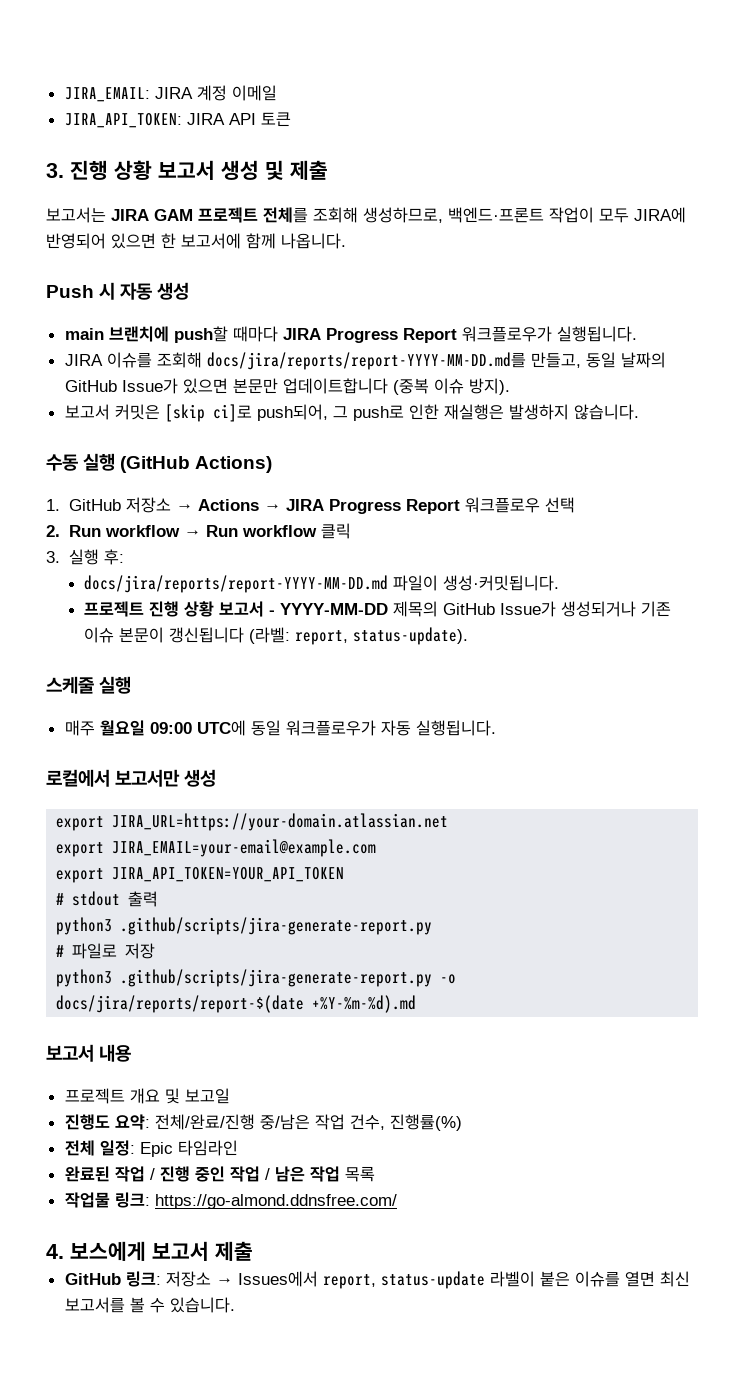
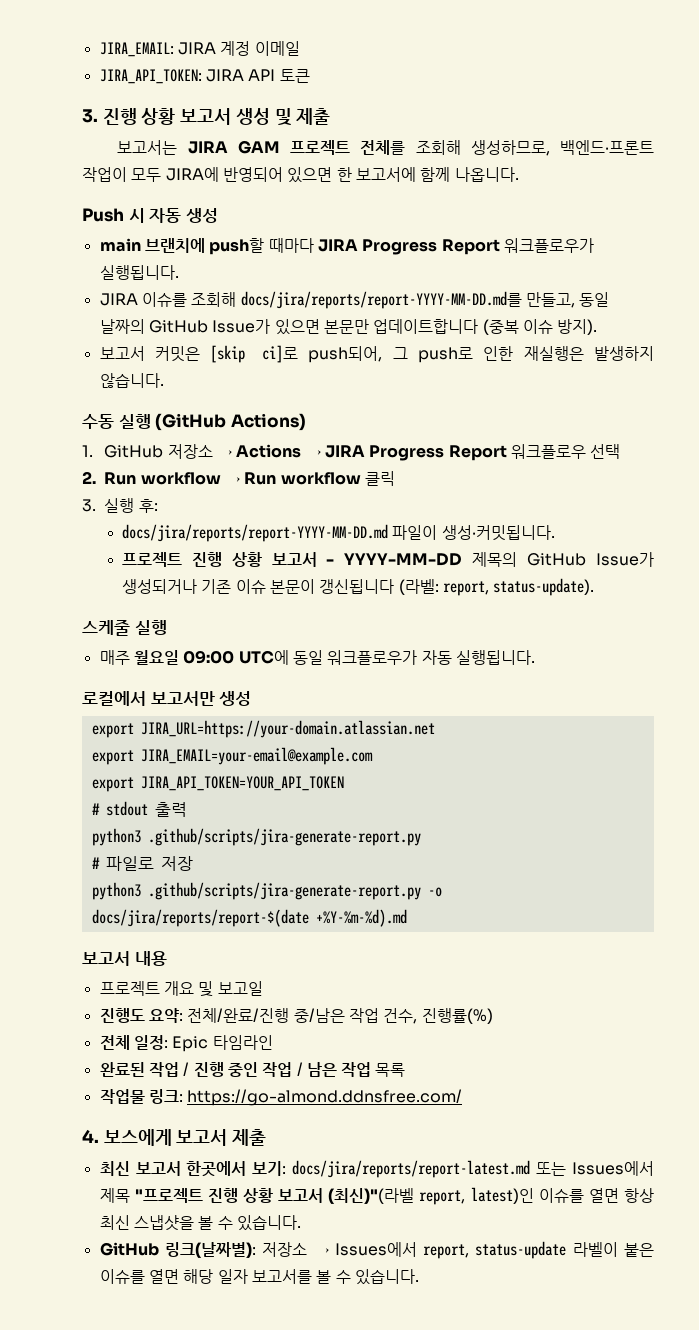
[64,1271,161,1287] // GitHub 링크: -> [99,1160,654,1178] [99,1187,654,1205] [99,1215,301,1231] [99,1242,256,1258] // 최신 보고서 한곳에서 보기: docs/jira/reports/report-latest.md 또는 Issues에서 제목 "프로젝트 진행 상황 보고서 (최신)"(라벨 report, latest)인 이슈를 열면 항상 최신 스냅샷을 볼 수 있습니다. // GitHub 링크(날짜별):
[659,1271,690,1287] 최신 -> [183,1269,248,1284] 해당 일자

